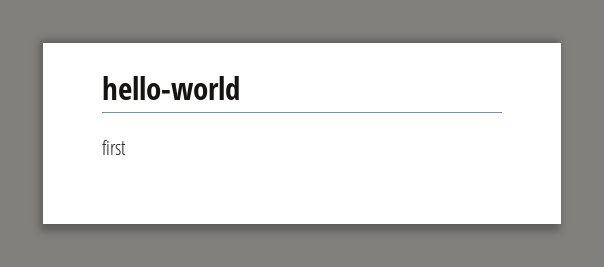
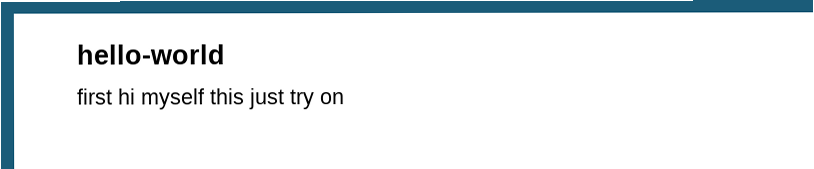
(126, 147) none -> [118,88,345,110] hi myself this just try on

